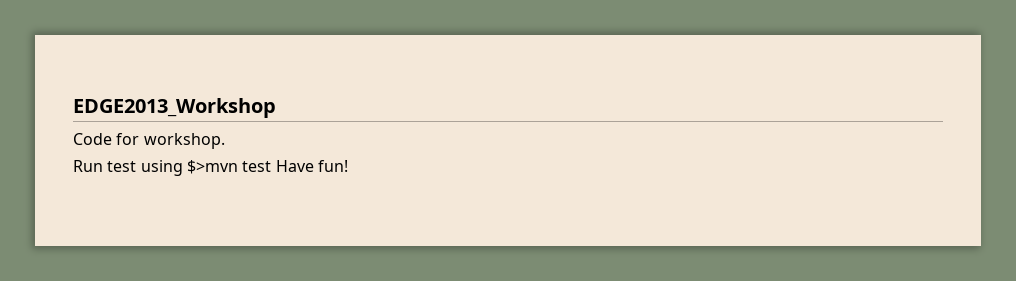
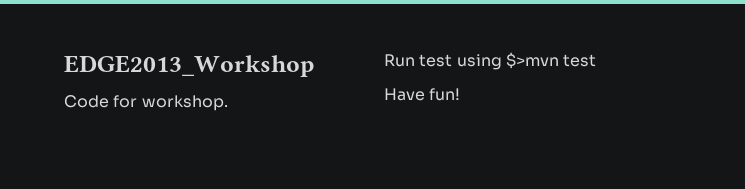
(272, 166) none -> (597, 60) //

